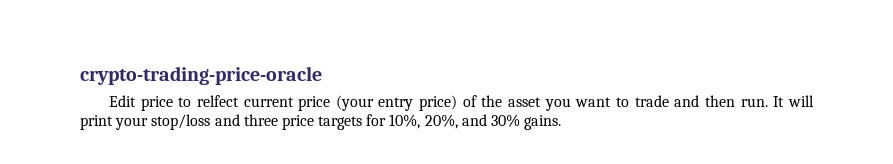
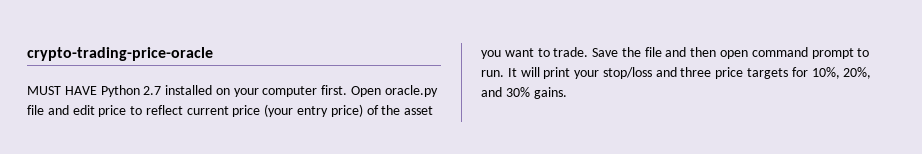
[108,95,136,107] Edit -> [27,85,438,97] [27,105,95,115] MUST HAVE Python 2.7 installed on your computer first. Open oracle.py file and edit
[196,95,239,107] relfect -> [145,105,183,115] reflect
[634,95,736,107] trade and then -> [553,47,870,59] trade. Save the file and then open command prompt to

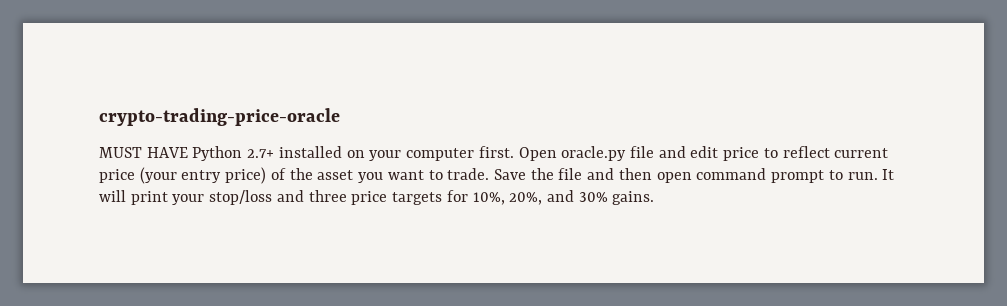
[143,86,162,95] 2.7 -> [247,149,275,158] 2.7+

